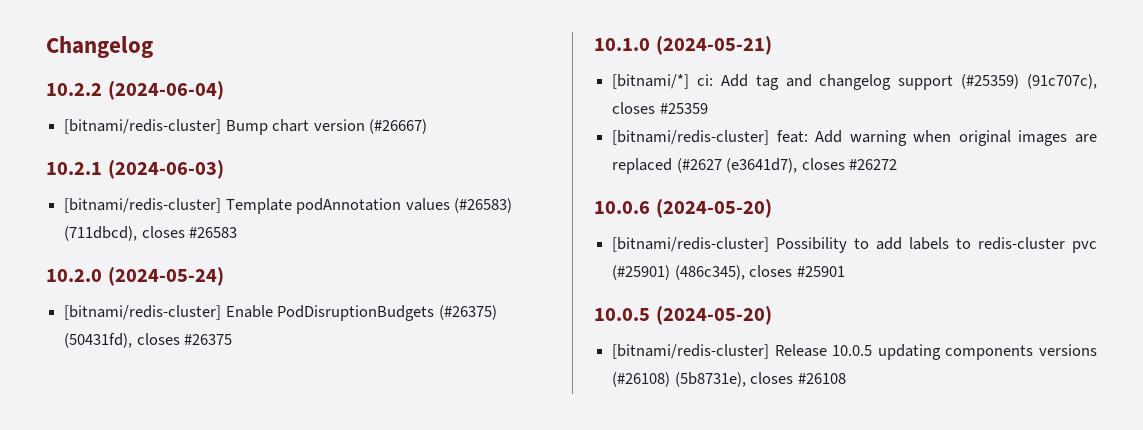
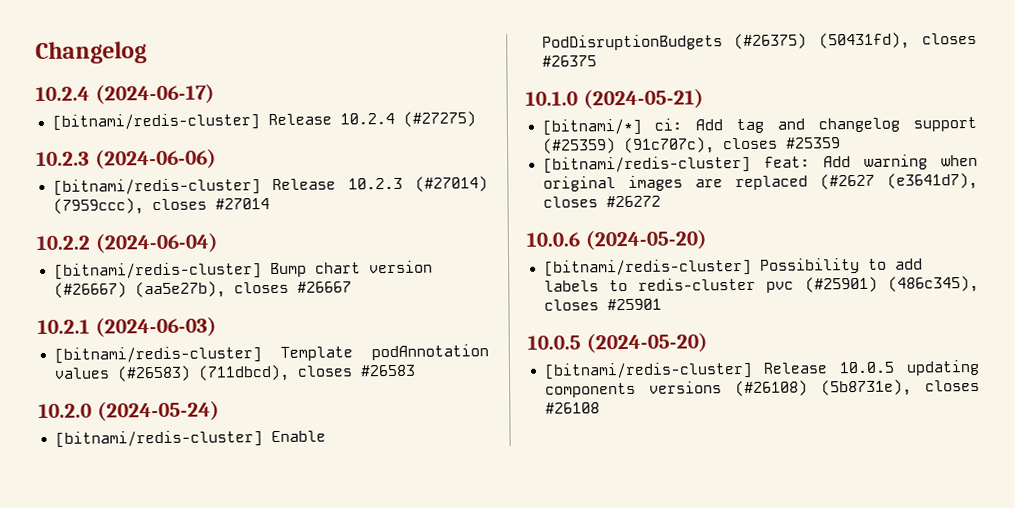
(153, 47) none -> [35,83,215,105] [51,111,476,131] [36,148,217,170] [52,176,488,196] [52,198,270,215] // 10.2.4 (2024-06-17) // [bitnami/redis-cluster] Release 10.2.4 (#27275) // 10.2.3 (2024-06-06) // [bitnami/redis-cluster] Release 10.2.3 (#27014) (7959ccc), closes #27014
(427, 126) none -> [134,281,352,299] (aa5e27b), closes #26667

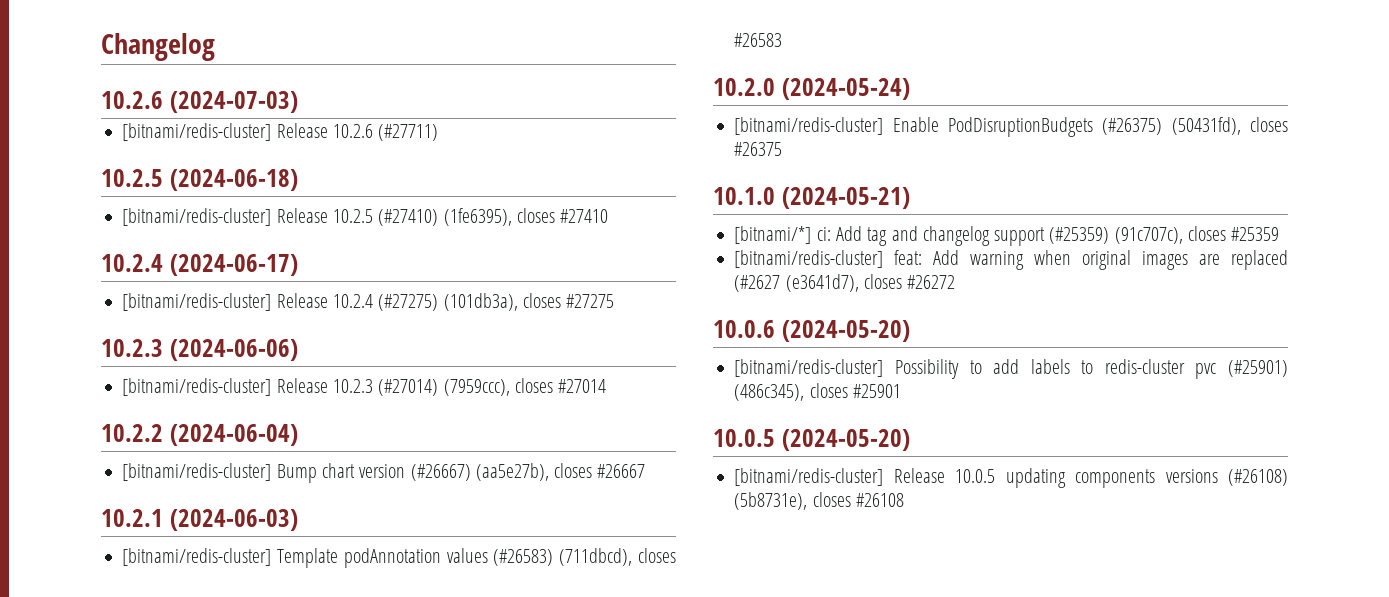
(147, 53) none -> [101,91,298,113] [122,123,439,141] [101,169,298,191] [122,208,609,226] // 10.2.6 (2024-07-03) // [bitnami/redis-cluster] Release 10.2.6 (#27711) // 10.2.5 (2024-06-18) // [bitnami/redis-cluster] Release 10.2.5 (#27410) (1fe6395), closes #27410
(476, 119) none -> [443,293,615,311] (101db3a), closes #27275

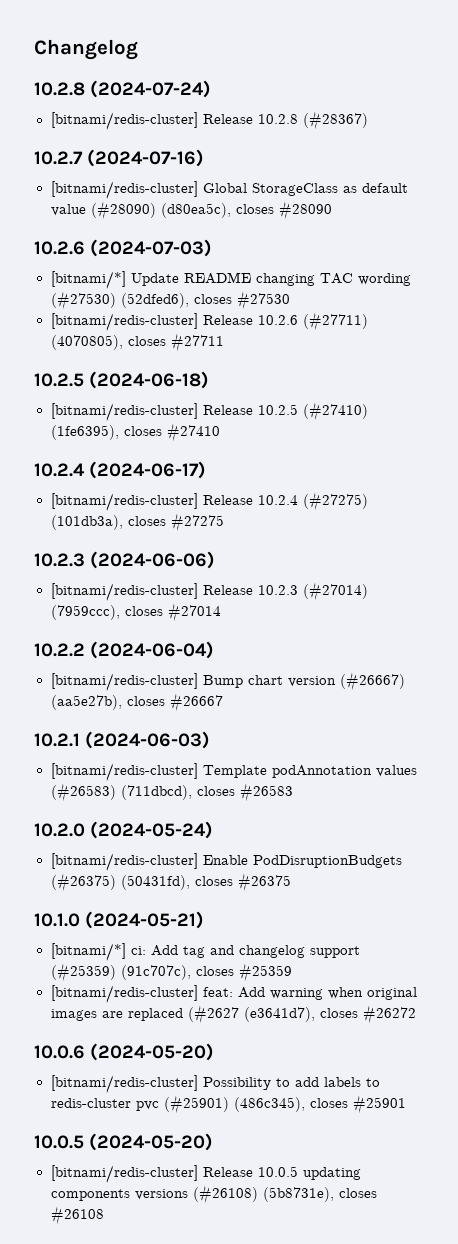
[101,91,298,113] 10.2.6 (2024-07-03) -> [34,80,212,98] [50,111,368,130] [34,149,205,167] [50,181,408,199] [50,201,332,220] [34,239,213,257] [50,271,411,289] [50,291,290,310] 10.2.8 (2024-07-24) // [bitnami/redis-cluster] Release 10.2.8 (#28367) // 10.2.7 (2024-07-16) // [bitnami/redis-cluster] Global StorageClass as default value (#28090) (d80ea5c), closes #28090 // 10.2.6 (2024-07-03) // [bitnami/*] Update README changing TAC wording (#27530) (52dfed6), closes #27530
(439, 132) none -> [50,333,224,352] (4070805), closes #27711

